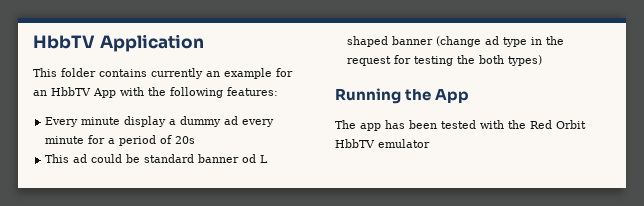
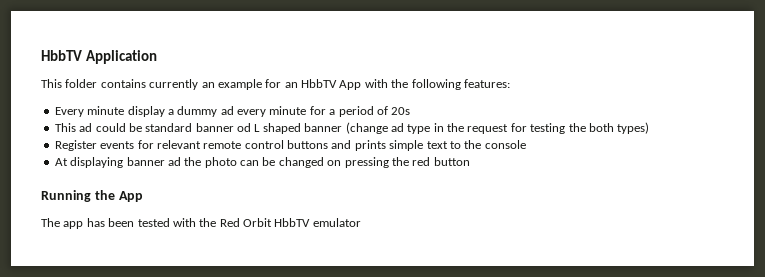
(543, 60) none -> [54,140,526,151] [54,157,470,168] // Register events for relevant remote control buttons and prints simple text to the console // At displaying banner ad the photo can be changed on pressing the red button

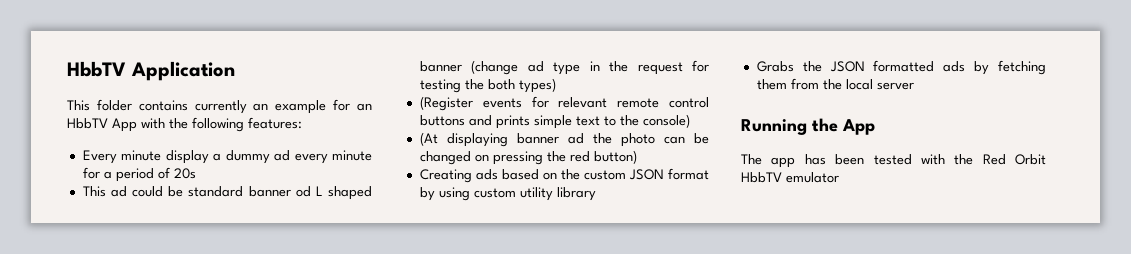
[54,140,97,151] Register -> [419,96,473,111] (Register
[484,140,526,149] [54,158,68,166] console // At -> [642,114,690,128] [419,132,438,146] console) // (At
[433,157,470,166] button -> [593,150,637,164] [419,168,709,183] [419,187,596,201] [756,60,1046,75] [756,78,914,90] button) // Creating ads based on the custom JSON format by using custom utility library // Grabs the JSON formatted ads by fetching them from the local server

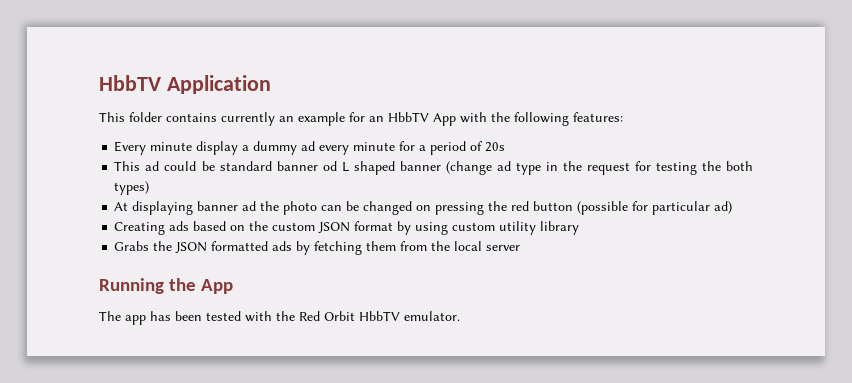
[419,96,709,111] [419,114,690,129] [419,132,438,146] (Register events for relevant remote control buttons and prints simple text to the console) // (At -> [114,202,129,211] At
[593,150,637,164] button) -> [533,201,733,215] button (possible for particular ad)
[786,172,839,183] emulator -> [404,311,460,321] emulator.

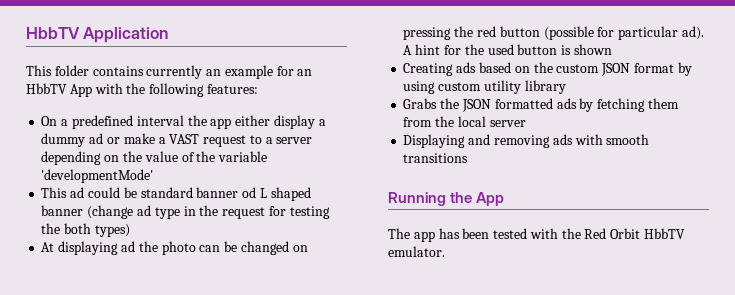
[114,141,506,155] Every minute display a dummy ad every minute for a period of 20s -> [41,115,326,129] [41,133,313,147] [41,151,268,165] [41,169,154,183] On a predefined interval the app either display a dummy ad or make a VAST request to a server depending on the value of the variable 'developmentMode'
[197,201,239,211] banner -> (119, 248) none
[714,201,733,214] ad) -> [681,26,704,40] [403,44,612,55] ad). A hint for the used button is shown
(521, 248) none -> [403,134,650,148] [403,153,469,163] // Displaying and removing ads with smooth transitions

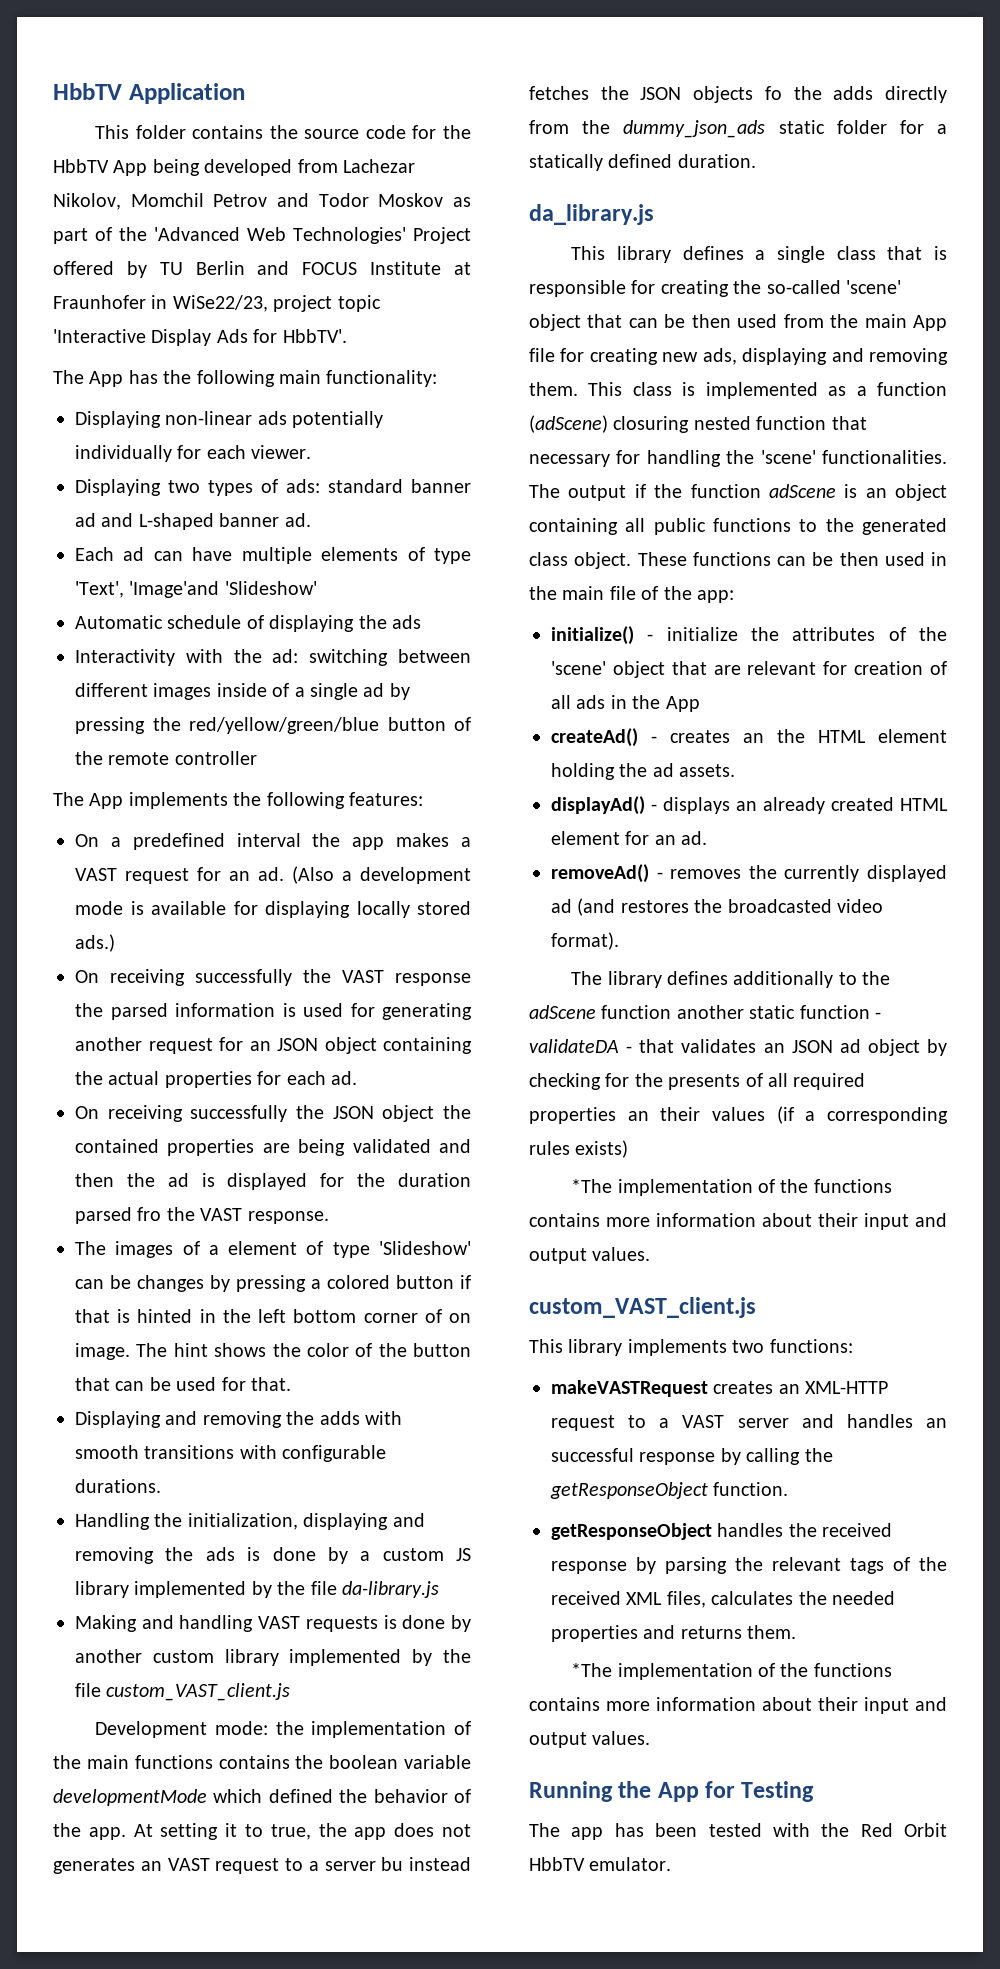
[146,65,313,79] [26,83,123,97] currently an example for an HbbTV App with -> [269,125,471,139] [53,159,415,176] [53,193,472,210] [53,227,471,244] [53,261,471,278] [53,295,381,312] [53,329,347,346] [53,370,438,387] [75,411,384,428] [75,445,312,462] [75,479,471,496] [75,513,311,530] [75,547,471,564] [75,581,317,598] [75,615,421,632] [75,649,472,666] [75,683,410,700] [75,717,471,734] [75,751,257,765] [53,792,228,809] the source code for the HbbTV App being developed from Lachezar Nikolov, Momchil Petrov and Todor Moskov as part of the 'Advanced Web Technologies' Project offered by TU Berlin and FOCUS Institute at Fraunhofer in WiSe22/23, project topic 'Interactive Display Ads for HbbTV'. // The App has the following main functionality: // Displaying non-linear ads potentially individually for each viewer. // Displaying two types of ads: standard banner ad and L-shaped banner ad. // Each ad can have multiple elements of type 'Text', 'Image'and 'Slideshow' // Automatic schedule of displaying the ads // Interactivity with the ad: switching between different images inside of a single ad by pressing the red/yellow/green/blue button of the remote controller // The App implements
[235,115,326,129] [41,133,166,147] either display a dummy ad or make a -> [396,833,471,847] [75,866,471,884] [75,901,471,918] [75,934,115,952] [75,969,471,986] [75,1003,472,1020] [75,1037,472,1054] [75,1071,357,1088] [75,1105,472,1122] [75,1139,471,1156] [75,1173,471,1190] [75,1207,329,1224] [75,1241,471,1258] [75,1275,471,1292] [75,1309,472,1323] [75,1343,471,1360] [75,1377,291,1391] [75,1411,402,1428] [75,1445,387,1462] [75,1479,161,1493] [75,1513,425,1530] [75,1547,471,1564] [75,1581,439,1598] [75,1615,472,1632] [75,1649,472,1666] [75,1683,291,1701] [95,1721,471,1738] [53,1755,471,1769] [53,1789,471,1806] [53,1823,472,1840] [53,1858,162,1874] makes a VAST request for an ad. (Also a development mode is available for displaying locally stored ads.) // On receiving successfully the VAST response the parsed information is used for generating another request for an JSON object containing the actual properties for each ad. // On receiving successfully the JSON object the contained properties are being validated and then the ad is displayed for the duration parsed fro the VAST response. // The images of a element of type 'Slideshow' can be changes by pressing a colored button if that is hinted in the left bottom corner of on image. The hint shows the color of the button that can be used for that. // Displaying and removing the adds with smooth transitions with configurable durations. // Handling the initialization, displaying and removing the ads is done by a custom JS library implemented by the file da-library.js // Making and handling VAST requests is done by another custom library implemented by the file custom_VAST_client.js // Development mode: the implementation of the main functions contains the boolean variable developmentMode which defined the behavior of the app. At setting it to true, the app does not generates an
[41,151,268,165] [41,169,154,183] [41,187,311,201] [41,205,330,219] [41,223,130,237] [41,241,308,255] [403,26,704,40] [403,44,612,55] [403,62,692,76] [403,80,566,94] [403,98,679,112] [403,116,526,127] [403,134,650,148] [403,153,469,163] depending on the value of the variable 'developmentMode' // This ad could be standard banner od L shaped banner (change ad type in the request for testing the both types) // At displaying ad the photo can be changed on pressing the red button (possible for particular ad). A hint for the used button is shown // Creating ads based on the custom JSON format by using custom utility library // Grabs the JSON formatted ads by fetching them from the local server // Displaying and removing ads with smooth transitions -> [381,1857,471,1871] [529,86,947,103] [529,120,947,138] [529,154,756,171] [529,204,654,225] [571,246,947,263] [529,280,901,297] [529,314,948,331] [529,348,948,365] [529,382,947,399] [529,415,867,433] [529,450,947,467] [529,484,947,501] [529,518,947,535] [529,552,947,569] [529,586,734,603] [551,626,947,645] [551,661,947,678] [551,695,700,712] [551,728,947,747] [551,763,736,780] [551,796,948,815] [551,831,708,845] [551,864,947,883] [551,898,883,916] [551,932,619,950] [571,971,891,988] [529,1005,881,1019] [529,1039,947,1056] [529,1073,866,1090] [529,1106,948,1124] [529,1140,629,1158] [571,1179,892,1196] [529,1213,947,1230] [529,1247,651,1264] [529,1297,756,1318] [529,1339,853,1356] [551,1380,889,1397] [551,1414,947,1431] [551,1448,833,1465] [550,1482,789,1499] [551,1523,893,1540] [551,1557,947,1574] [551,1591,895,1608] [551,1625,797,1642] [571,1663,892,1680] [529,1697,947,1714] [529,1731,651,1748] bu instead fetches the JSON objects fo the adds directly from the dummy_json_ads static folder for a statically defined duration. // da_library.js // This library defines a single class that is responsible for creating the so-called 'scene' object that can be then used from the main App file for creating new ads, displaying and removing them. This class is implemented as a function (adScene) closuring nested function that necessary for handling the 'scene' functionalities. The output if the function adScene is an object containing all public functions to the generated class object. These functions can be then used in the main file of the app: // initialize() - initialize the attributes of the 'scene' object that are relevant for creation of all ads in the App // createAd() - creates an the HTML element holding the ad assets. // displayAd() - displays an already created HTML element for an ad. // removeAd() - removes the currently displayed ad (and restores the broadcasted video format). // The library defines additionally to the adScene function another static function - validateDA - that validates an JSON ad object by checking for the presents of all required properties an their values (if a corresponding rules exists) // *The implementation of the functions contains more information about their input and output values. // custom_VAST_client.js // This library implements two functions: // makeVASTRequest creates an XML-HTTP request to a VAST server and handles an successful response by calling the getResponseObject function. // getResponseObject handles the received response by parsing the relevant tags of the received XML files, calculates the needed properties and returns them. // *The implementation of the functions contains more information about their input and output values.
(505, 199) none -> [705,1781,815,1802] for Testing

